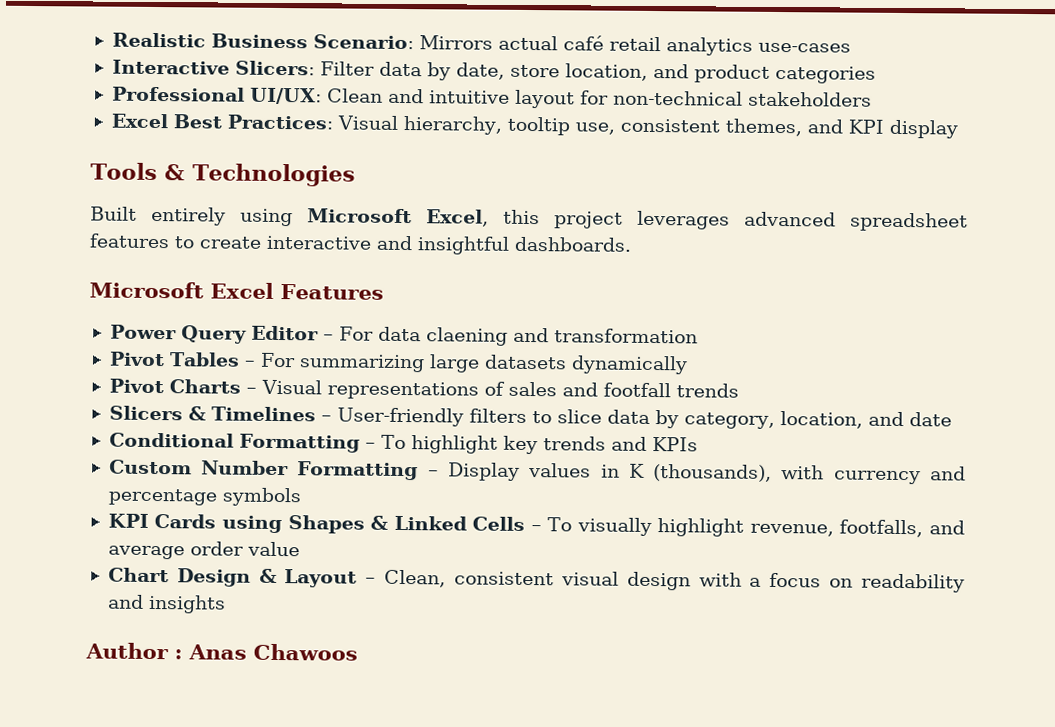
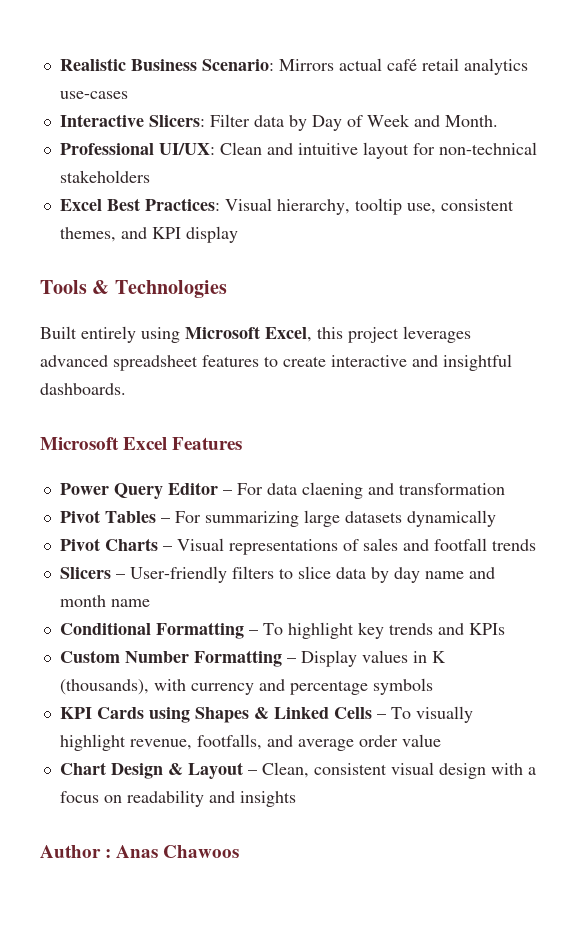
[455,62,876,84] date, store location, and product categories -> [311,114,498,131] Day of Week and Month.
[187,406,316,422] & Timelines -> (111, 573) none
[683,411,952,429] category, location, and date -> [393,567,495,583] [59,595,150,607] day name and month name

